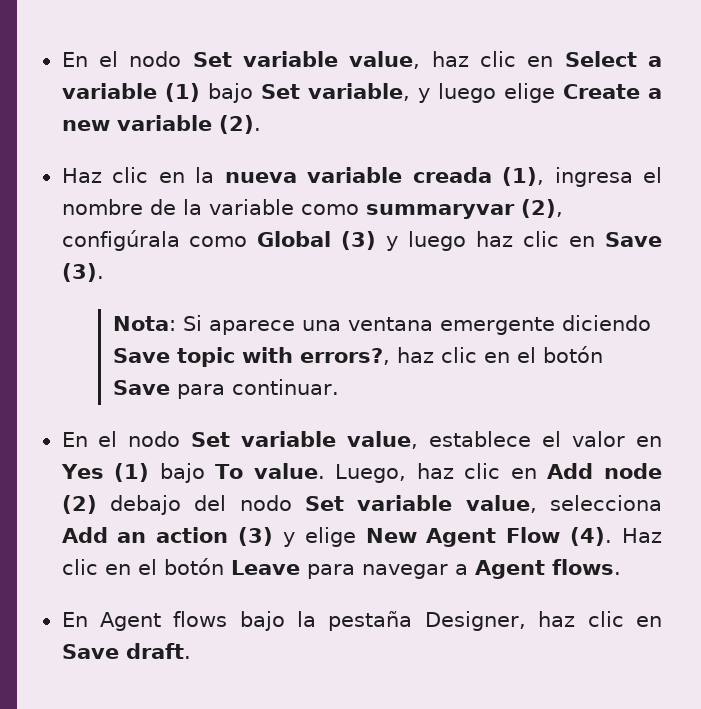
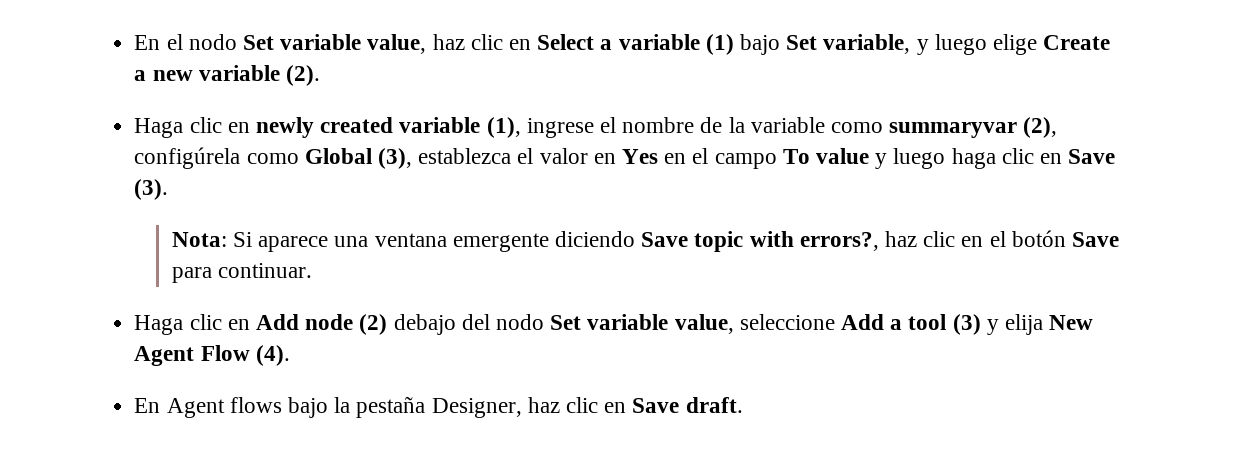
[61,167,633,187] Haz clic en la nueva variable creada (1), ingresa -> [134,117,594,138] Haga clic en newly created variable (1), ingrese
[61,230,180,251] configúrala -> [134,147,241,169] configúrela
[341,231,514,251] (3) y luego haz -> [377,148,996,169] (3), establezca el valor en Yes en el campo To value y luego haga
[61,431,662,449] [60,463,454,483] En el nodo Set variable value, establece el valor en Yes (1) bajo To value. Luego, haz -> [134,315,184,335] Haga
[550,495,662,511] [61,527,356,547] selecciona Add an action (3) y elige -> [739,314,1044,335] seleccione Add a tool (3) y elija
[622,528,663,543] [61,558,621,579] Haz clic en el botón Leave para navegar a Agent flows. -> (290, 355) none

